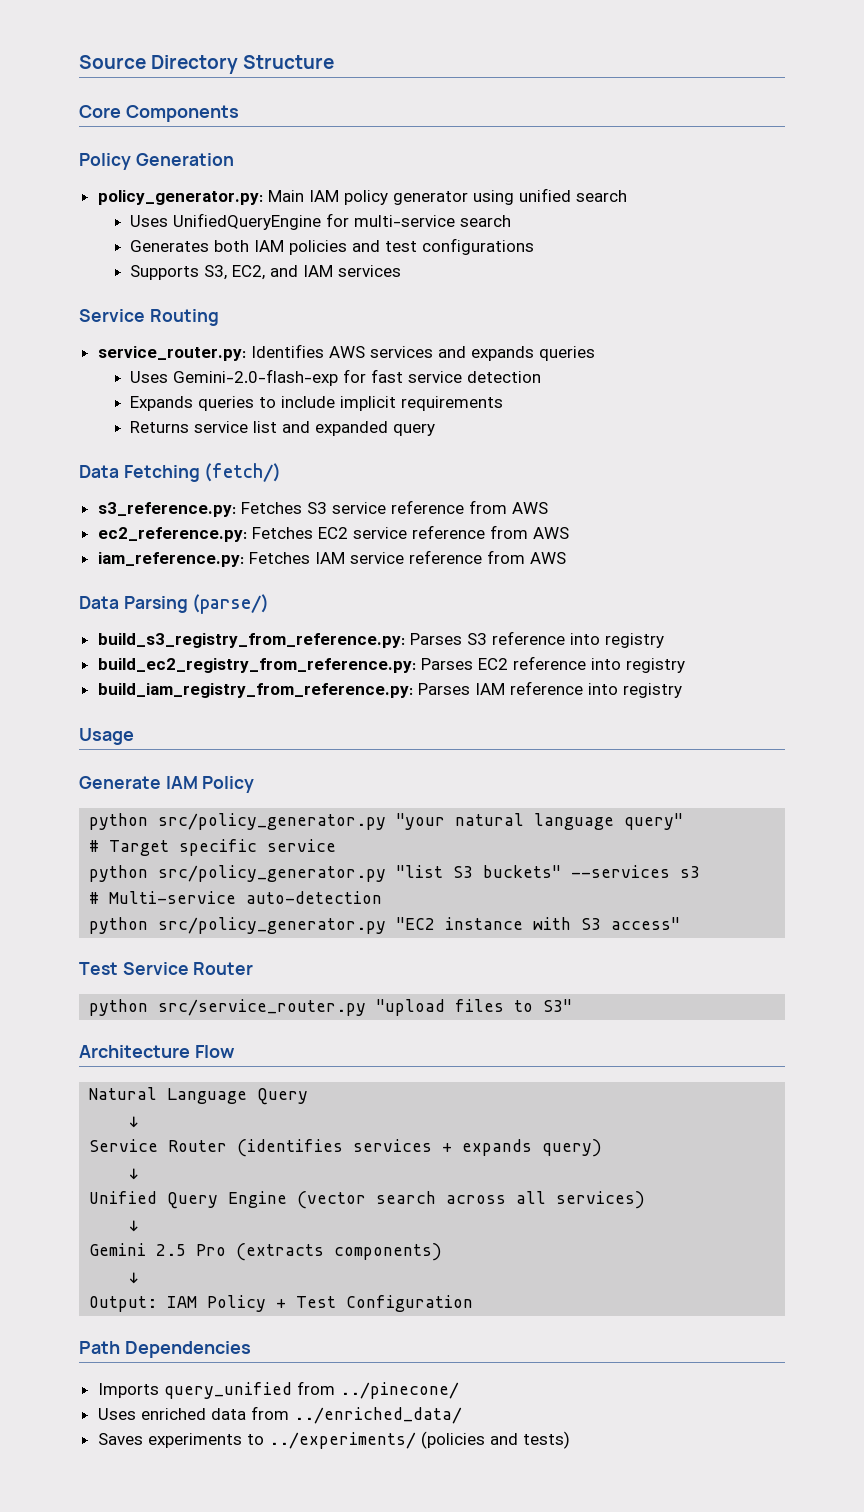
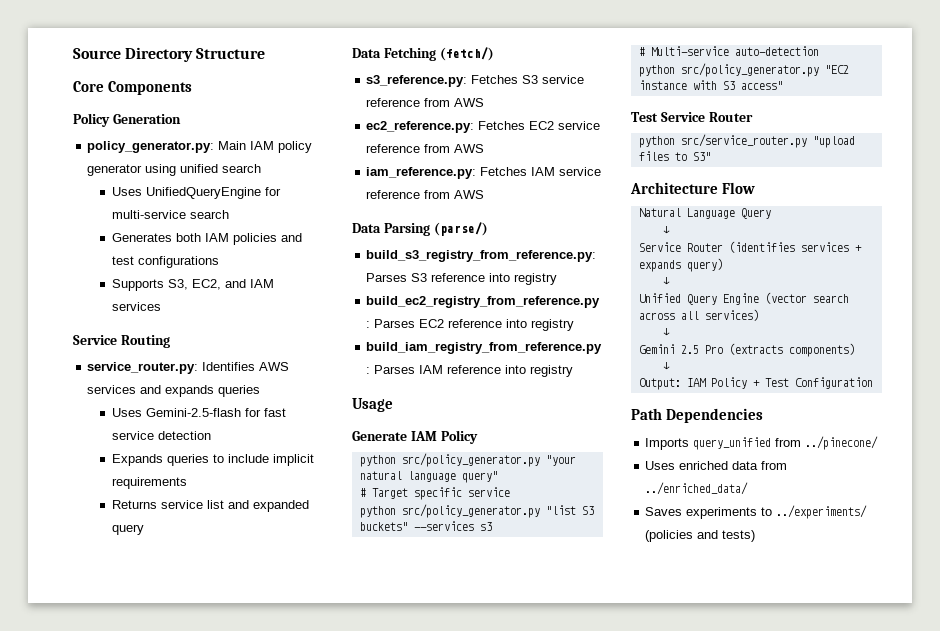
[173,369,339,386] Gemini-2.0-flash-exp -> [146,408,242,417] Gemini-2.5-flash

